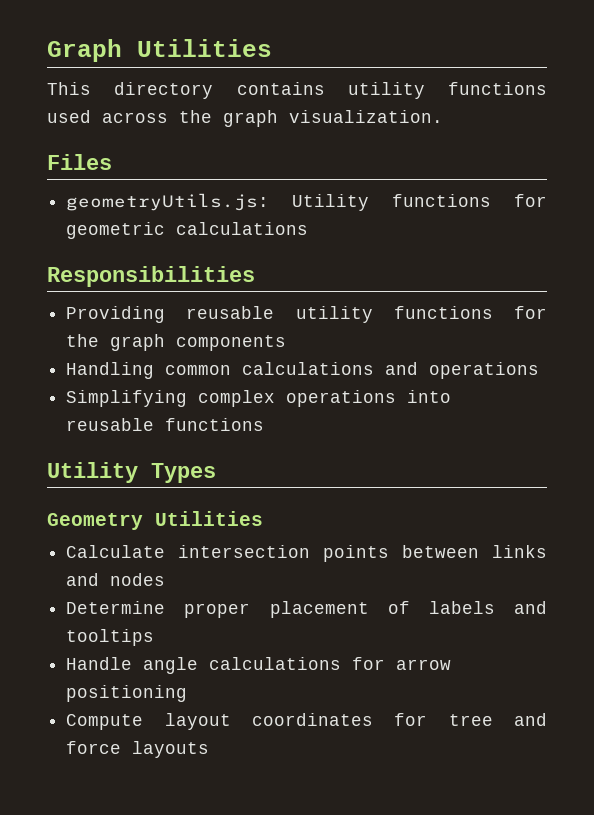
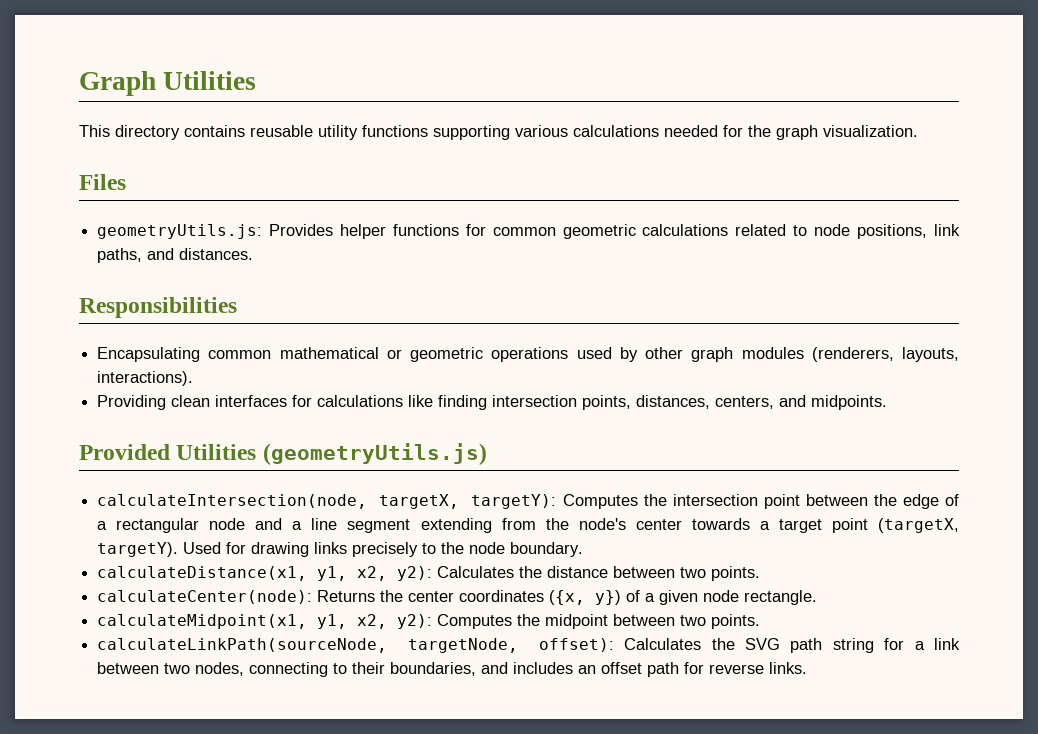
[347,82,547,99] [47,110,168,123] utility functions used across -> [250,125,743,140] reusable utility functions supporting various calculations needed for
[292,194,547,211] Utility functions for -> [269,224,556,239] Provides helper functions for common
[47,266,255,287] [66,306,547,323] [66,334,287,351] [66,362,540,379] [66,390,452,407] [66,418,265,431] [47,462,216,483] [47,511,263,530] [66,545,547,562] [66,573,166,586] [66,601,547,618] [66,629,155,646] [66,657,452,674] [66,685,188,702] [66,713,547,730] [66,741,210,758] // Responsibilities // Providing reusable utility functions for the graph components // Handling common calculations and operations // Simplifying complex operations into reusable functions // Utility Types // Geometry Utilities // Calculate intersection points between links and nodes // Determine proper placement of labels and tooltips // Handle angle calculations for arrow positioning // Compute layout coordinates for tree and force layouts -> [735,224,961,239] [97,248,254,263] [79,297,237,318] [97,347,959,362] [97,371,194,386] [97,395,888,410] [79,443,487,465] [97,494,959,509] [97,518,960,533] [97,542,584,557] [97,566,761,581] [97,590,818,605] [97,614,761,629] [97,638,961,653] [97,662,808,677] related to node positions, link paths, and distances. // Responsibilities // Encapsulating common mathematical or geometric operations used by other graph modules (renderers, layouts, interactions). // Providing clean interfaces for calculations like finding intersection points, distances, centers, and midpoints. // Provided Utilities (geometryUtils.js) // calculateIntersection(node, targetX, targetY): Computes the intersection point between the edge of a rectangular node and a line segment extending from the node's center towards a target point (targetX, targetY). Used for drawing links precisely to the node boundary. // calculateDistance(x1, y1, x2, y2): Calculates the distance between two points. // calculateCenter(node): Returns the center coordinates ({x, y}) of a given node rectangle. // calculateMidpoint(x1, y1, x2, y2): Computes the midpoint between two points. // calculateLinkPath(sourceNode, targetNode, offset): Calculates the SVG path string for a link between two nodes, connecting to their boundaries, and includes an offset path for reverse links.

